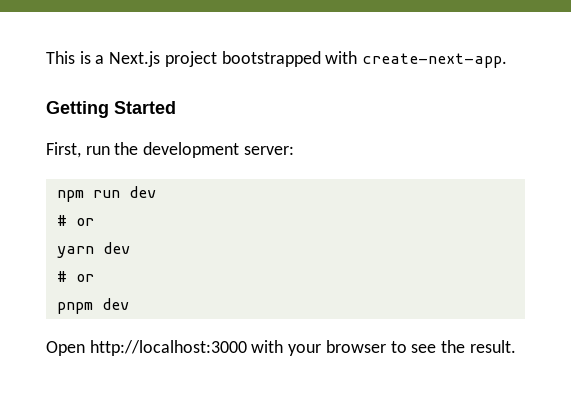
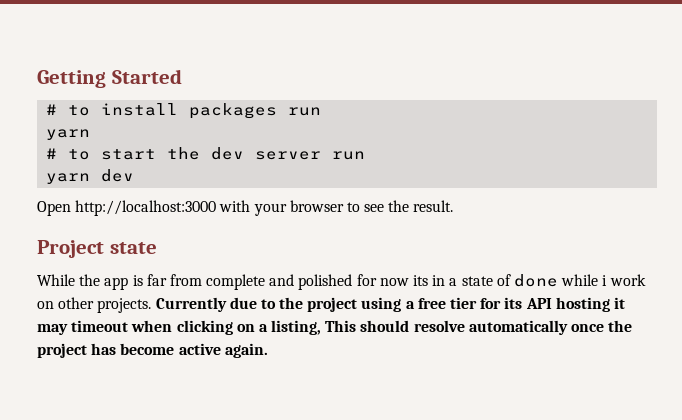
[46,51,508,68] [46,101,176,118] [46,142,294,158] [56,186,156,202] [56,215,94,226] [56,242,130,258] [56,271,94,282] [56,302,93,314] This is a Next.js project bootstrapped with create-next-app. // Getting Started // First, run the development server: // npm run dev // # or // yarn dev // # or // pnpm -> [37,69,182,88] [46,103,322,119] [46,129,91,140] [46,147,366,160] [46,173,91,184] Getting Started // # to install packages run // yarn // # to start the dev server run // yarn
(516, 346) none -> [37,240,157,258] [37,274,646,290] [37,297,625,313] [37,320,633,335] [37,343,268,358] // Project state // While the app is far from complete and polished for now its in a state of done while i work on other projects. Currently due to the project using a free tier for its API hosting it may timeout when clicking on a listing, This should resolve automatically once the project has become active again.

